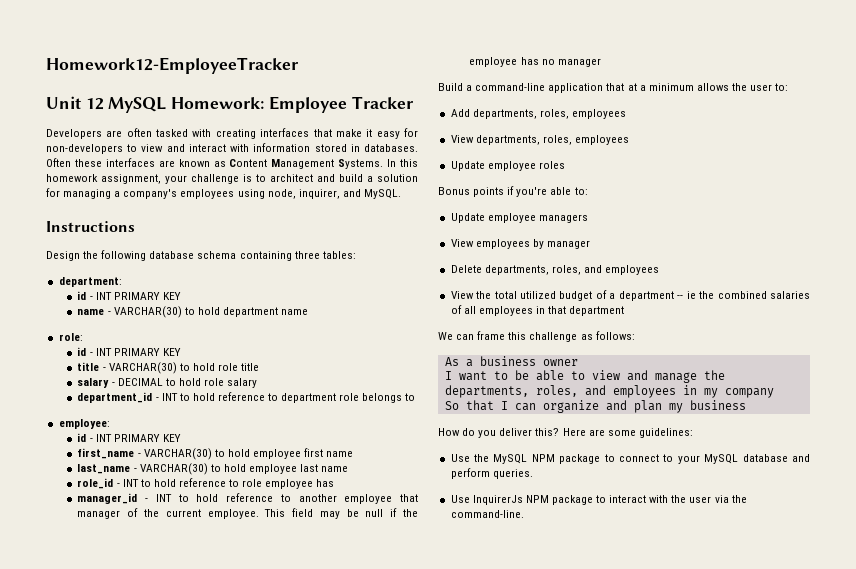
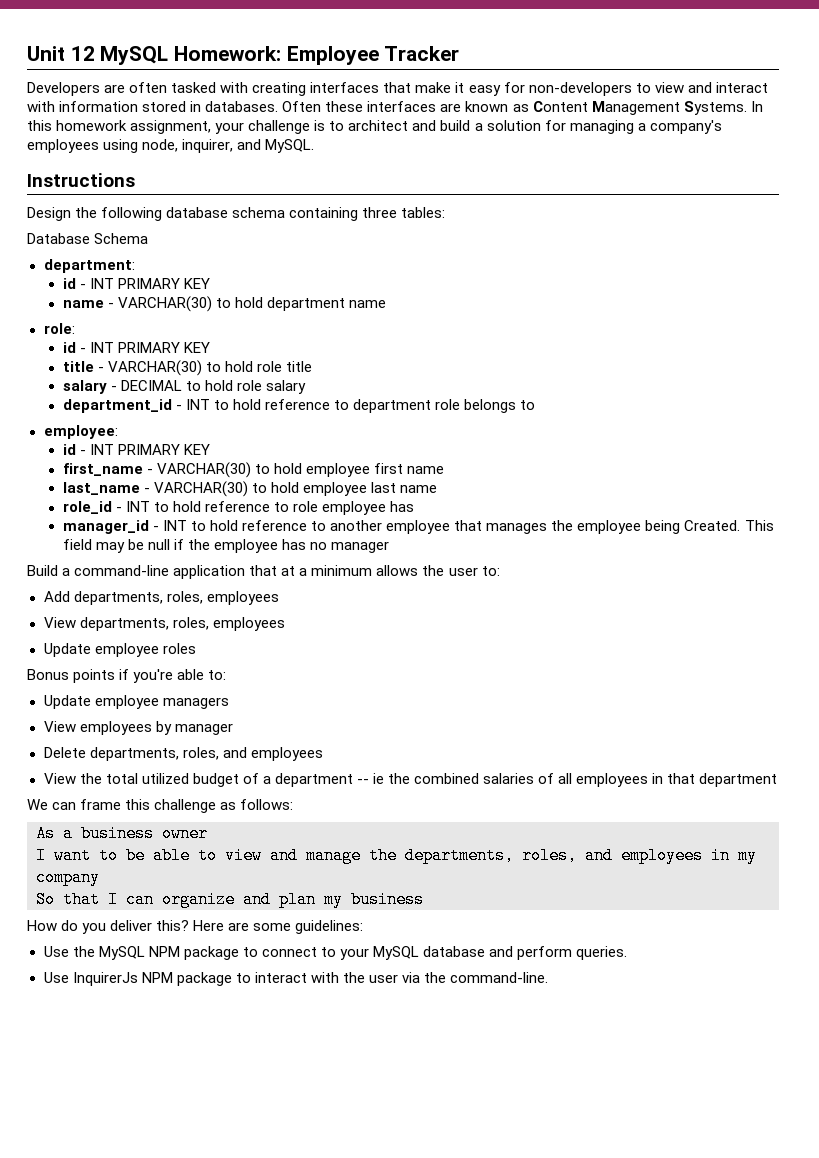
[46,57,299,74] Homework12-EmployeeTracker // -> (27, 53) none
(356, 255) none -> [27,233,149,244] // Database Schema
[77,508,259,519] manager of the current employee. -> [486,520,741,534] manages the employee being Created.

